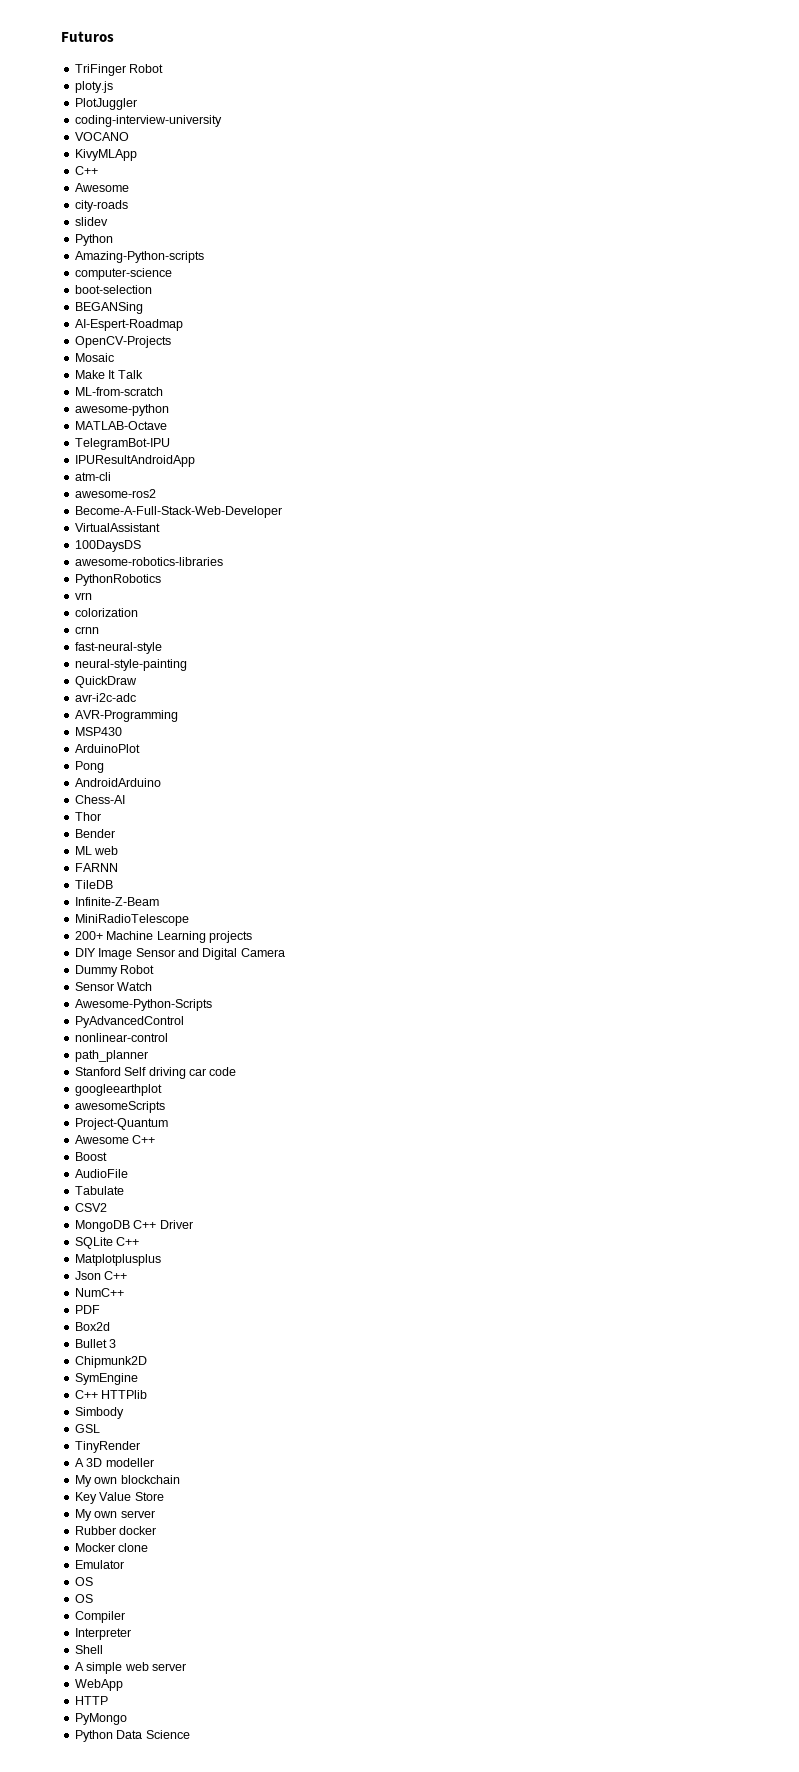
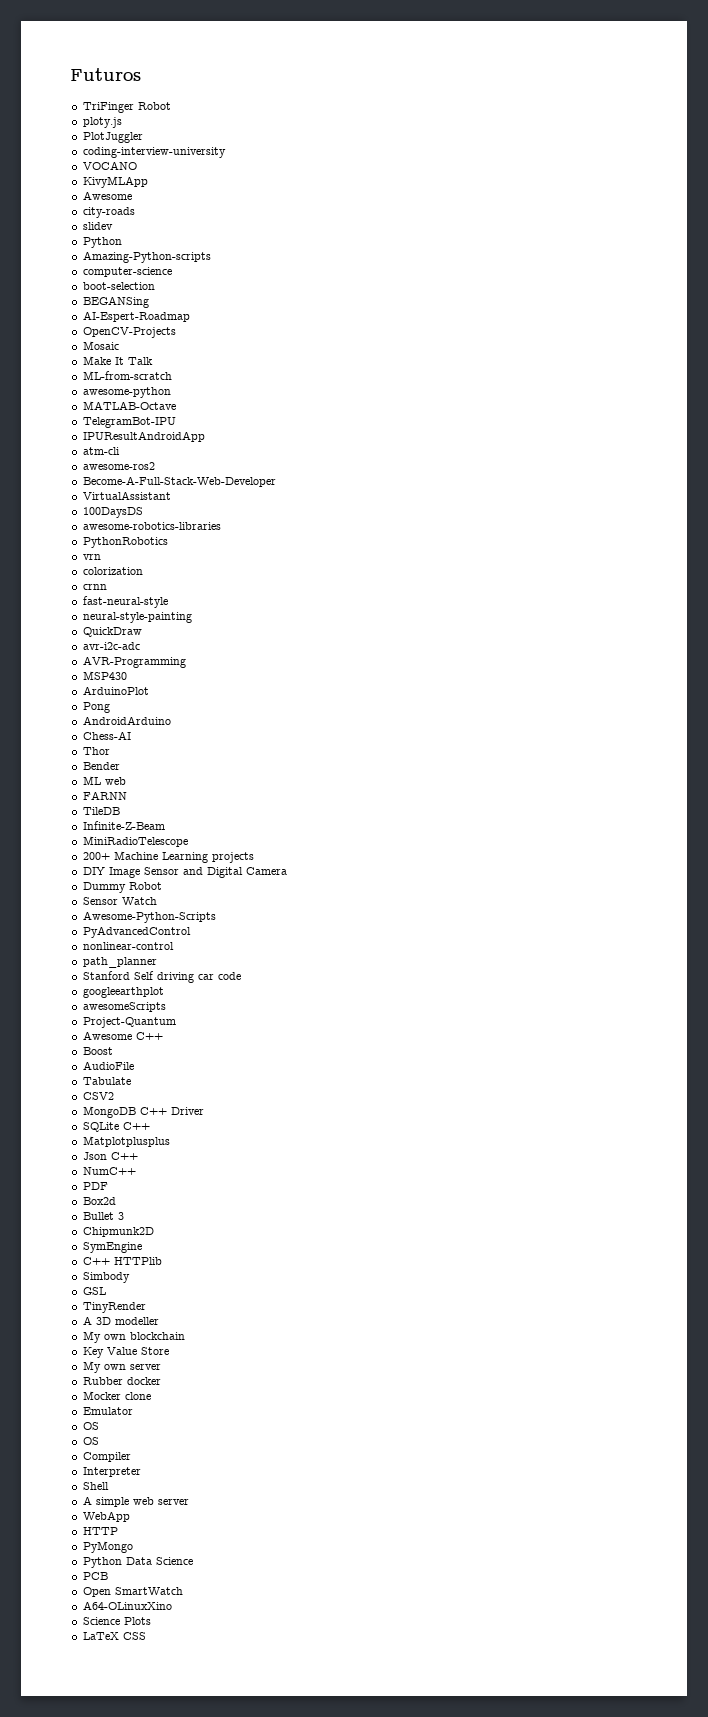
[74,166,98,175] // C++ -> (148, 182) none
(190, 1734) none -> [82,1572,108,1580] [82,1587,183,1597] [82,1601,172,1610] [82,1617,151,1625] [82,1632,146,1640] // PCB // Open SmartWatch // A64-OLinuxXino // Science Plots // LaTeX CSS

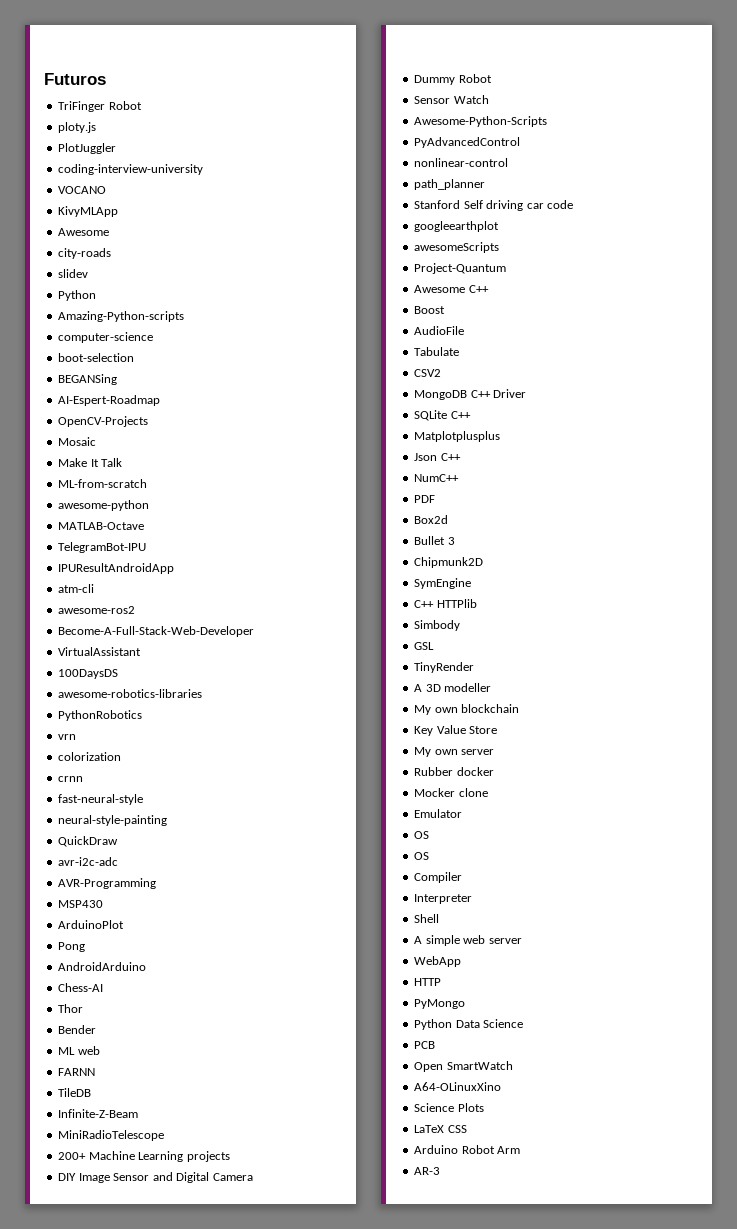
(146, 1636) none -> [414,1145,521,1154] [414,1167,441,1175] // Arduino Robot Arm // AR-3

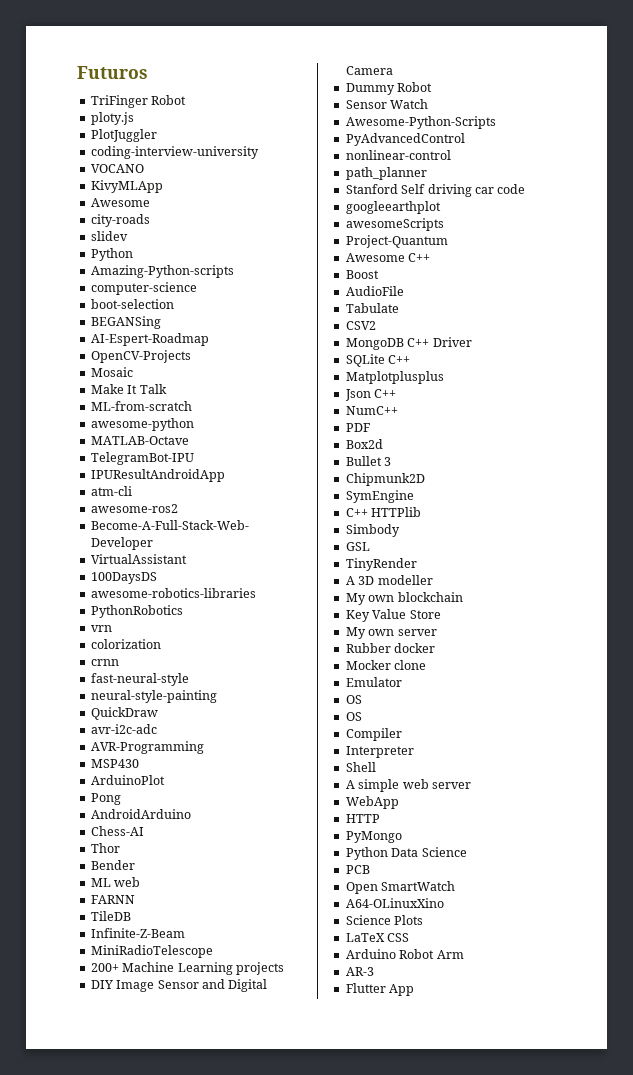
(441, 1171) none -> [345,983,415,996] // Flutter App

